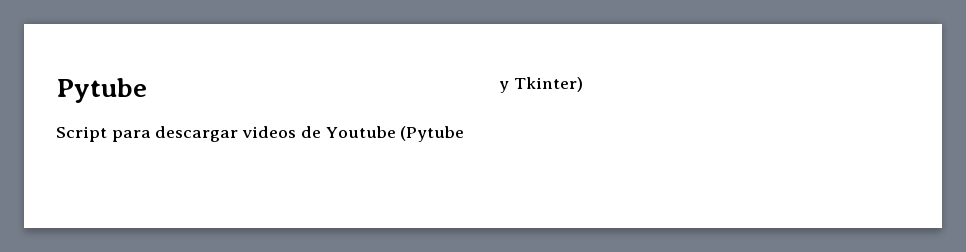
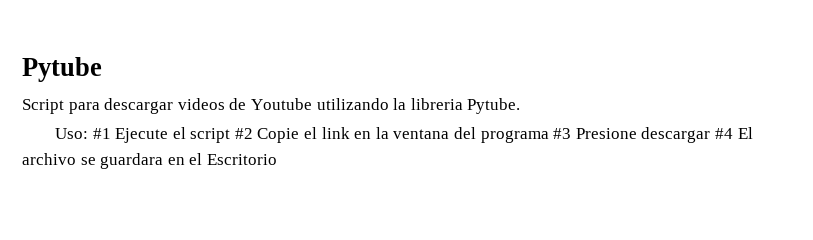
[400,126,465,142] [499,77,583,93] (Pytube y Tkinter) -> [316,98,521,114] [54,127,753,143] [22,153,277,169] utilizando la libreria Pytube. // Uso: #1 Ejecute el script #2 Copie el link en la ventana del programa #3 Presione descargar #4 El archivo se guardara en el Escritorio

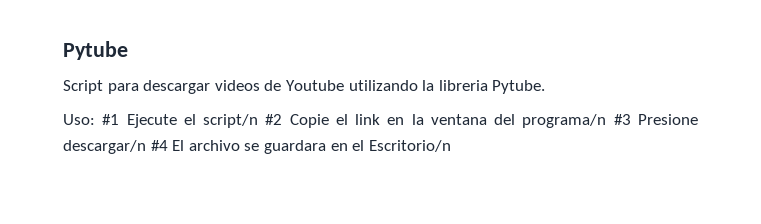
[190,128,231,143] script -> [203,114,259,128] script/n
[480,130,549,143] programa -> [522,114,607,128] programa/n
[641,127,711,143] descargar -> [63,140,146,154] descargar/n
[206,154,277,165] Escritorio -> [368,140,451,152] Escritorio/n

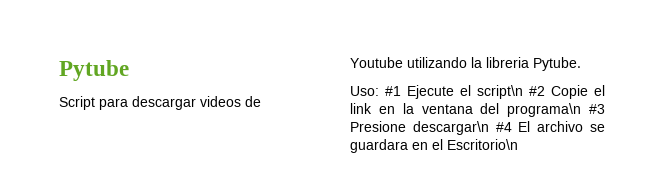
[203,114,259,128] script/n -> [477,85,523,99] script\n
[522,114,607,128] programa/n -> [507,103,582,117] programa\n
[63,140,146,154] descargar/n -> [412,121,489,135] descargar\n
[368,140,451,152] Escritorio/n -> [447,139,518,150] Escritorio\n

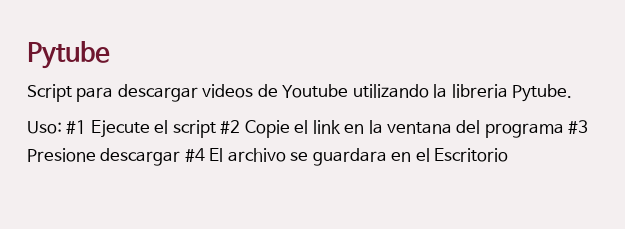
[477,85,523,99] script\n -> [172,120,216,138] script
[507,103,582,117] programa\n -> [484,123,564,138] programa
[412,121,489,135] descargar\n -> [100,148,181,166] descargar
[447,139,518,150] Escritorio\n -> [434,148,509,162] Escritorio

